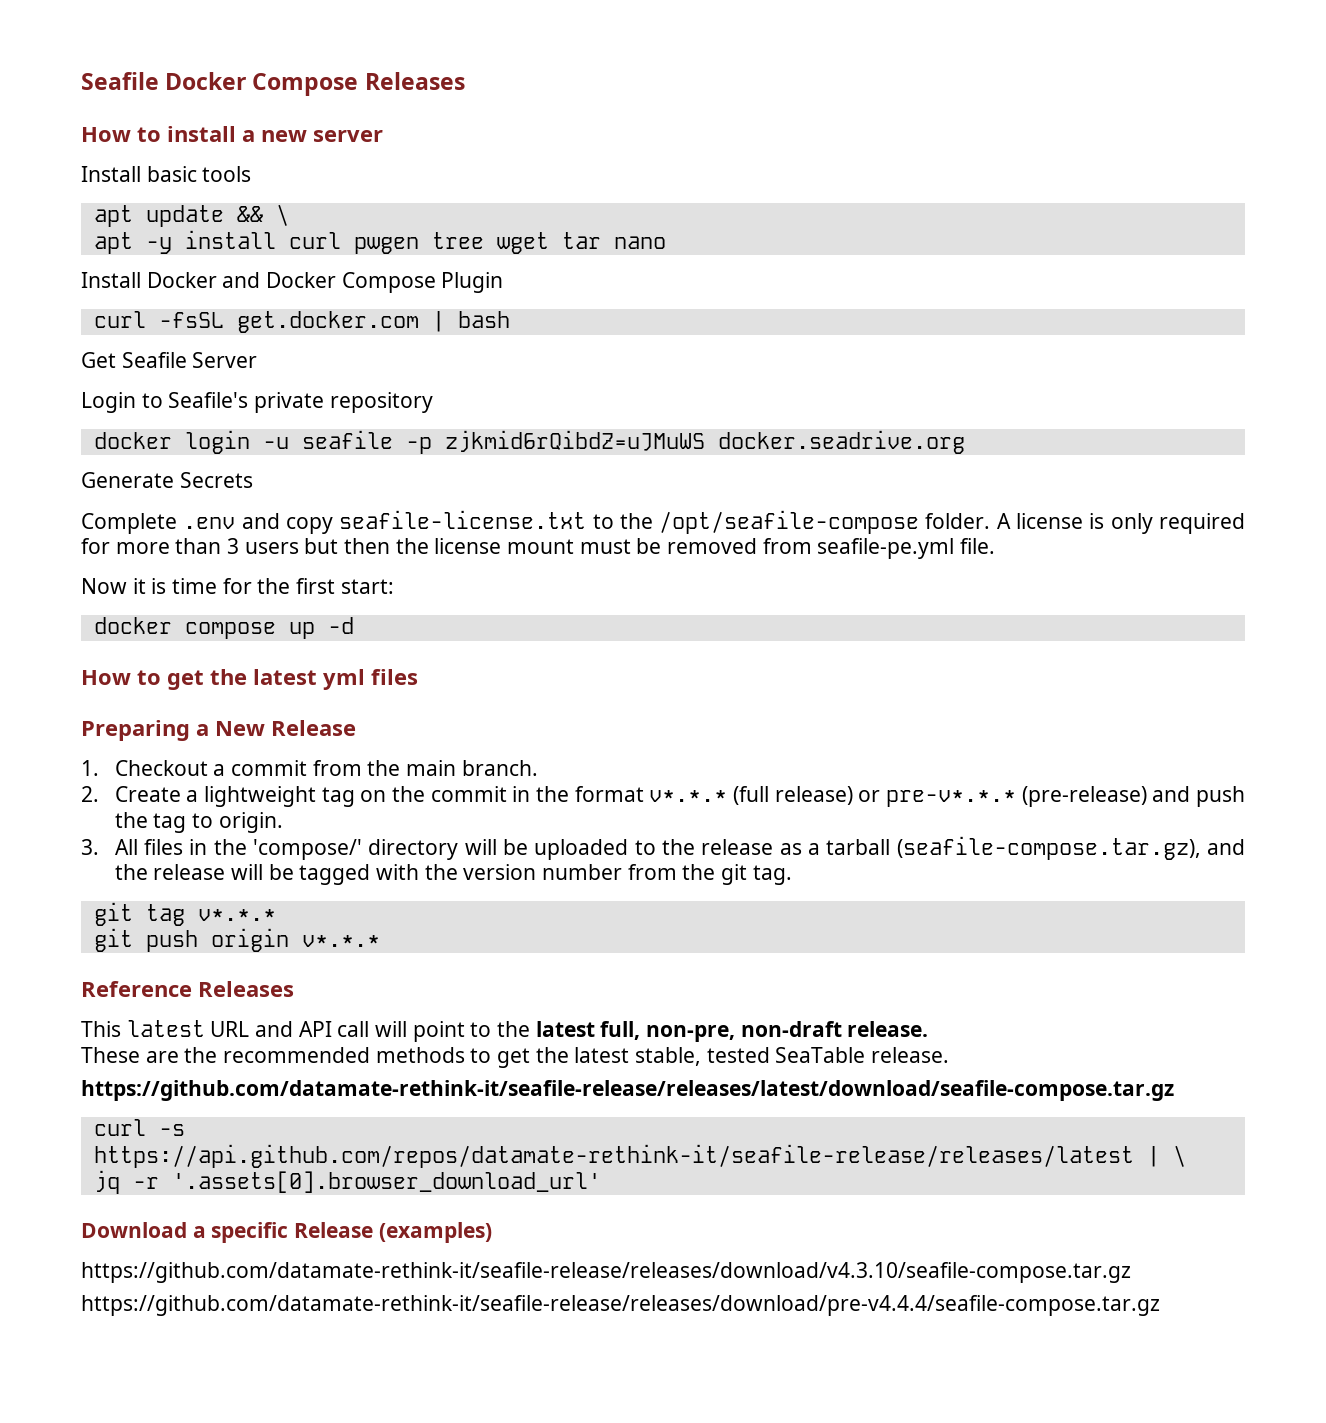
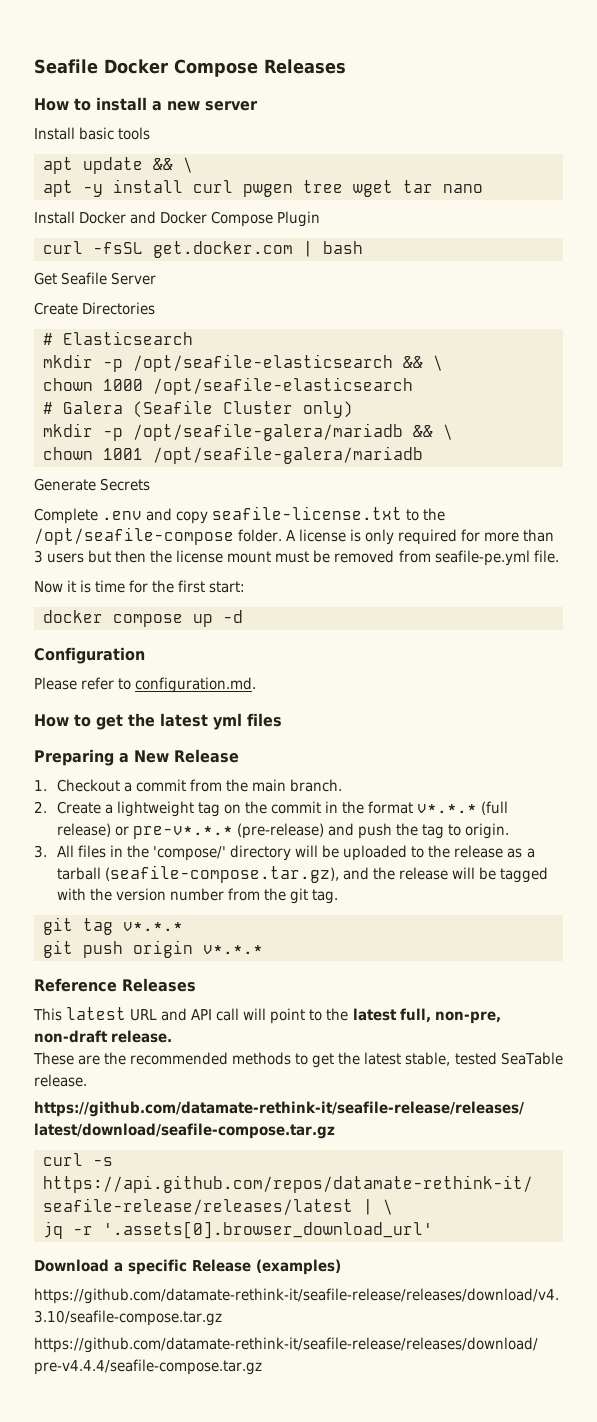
[81,392,433,413] [93,430,965,454] Login to Seafile's private repository // docker login -u seafile -p zjkmid6rQibdZ=uJMuWS docker.seadrive.org -> [34,302,156,315] [43,331,193,345] [43,354,443,372] [43,377,413,395] [43,400,353,418] [43,423,453,441] [43,446,423,464] Create Directories // # Elasticsearch // mkdir -p /opt/seafile-elasticsearch && \ // chown 1000 /opt/seafile-elasticsearch // # Galera (Seafile Cluster only) // mkdir -p /opt/seafile-galera/mariadb && \ // chown 1001 /opt/seafile-galera/mariadb
(354, 625) none -> [34,647,145,664] [34,677,257,693] // Configuration // Please refer to configuration.md.

